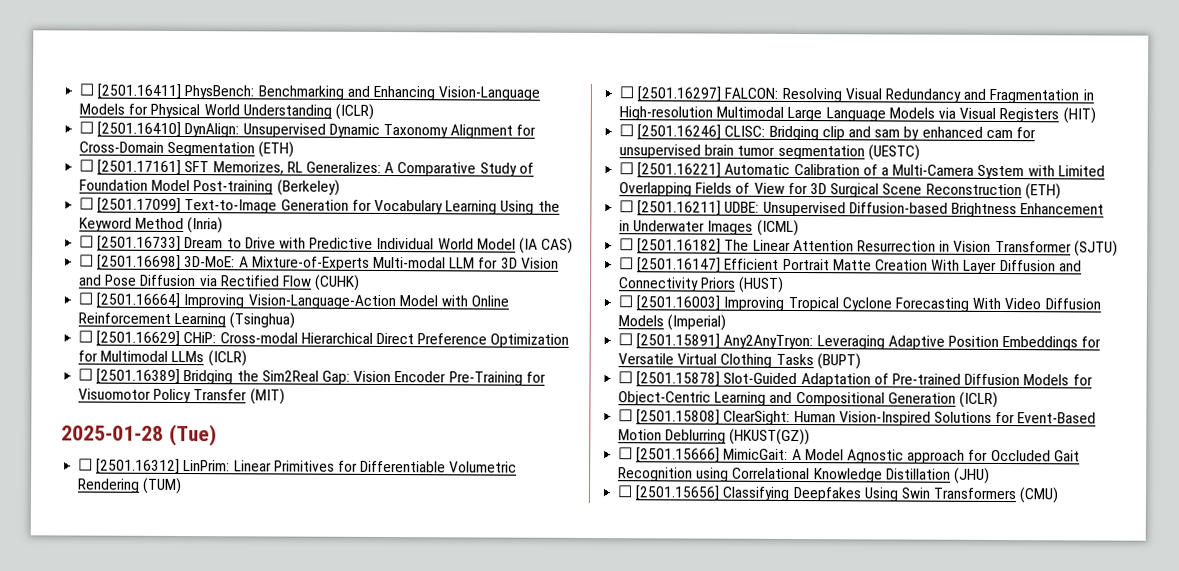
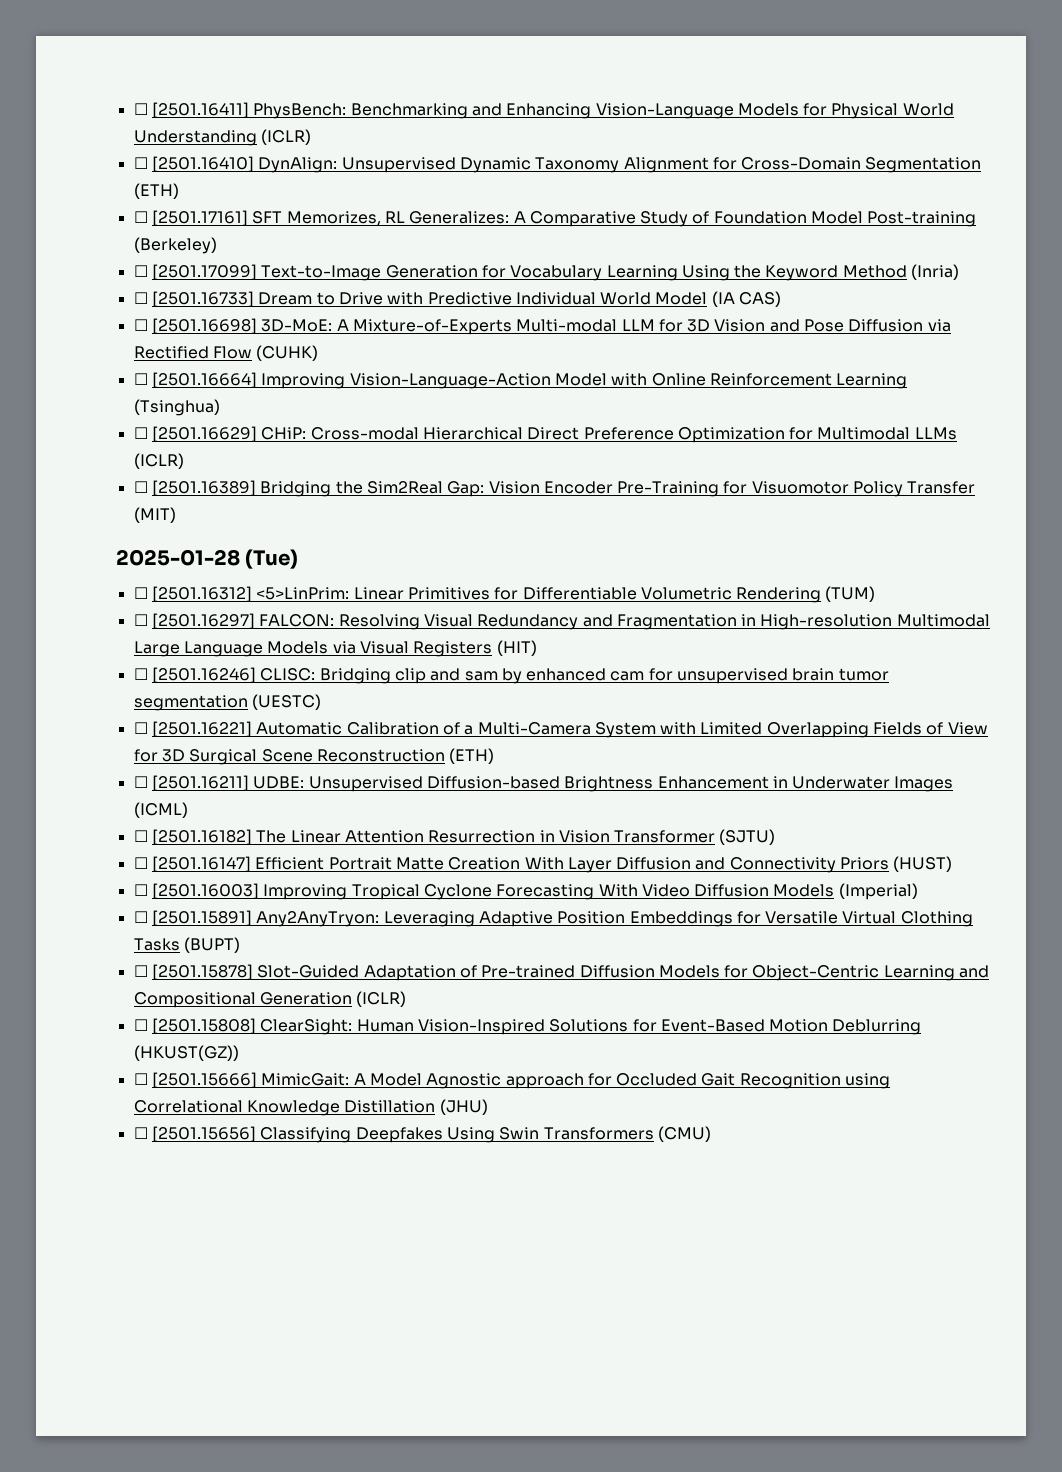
[183,460,231,472] LinPrim: -> [256,587,350,600] <5>LinPrim:

